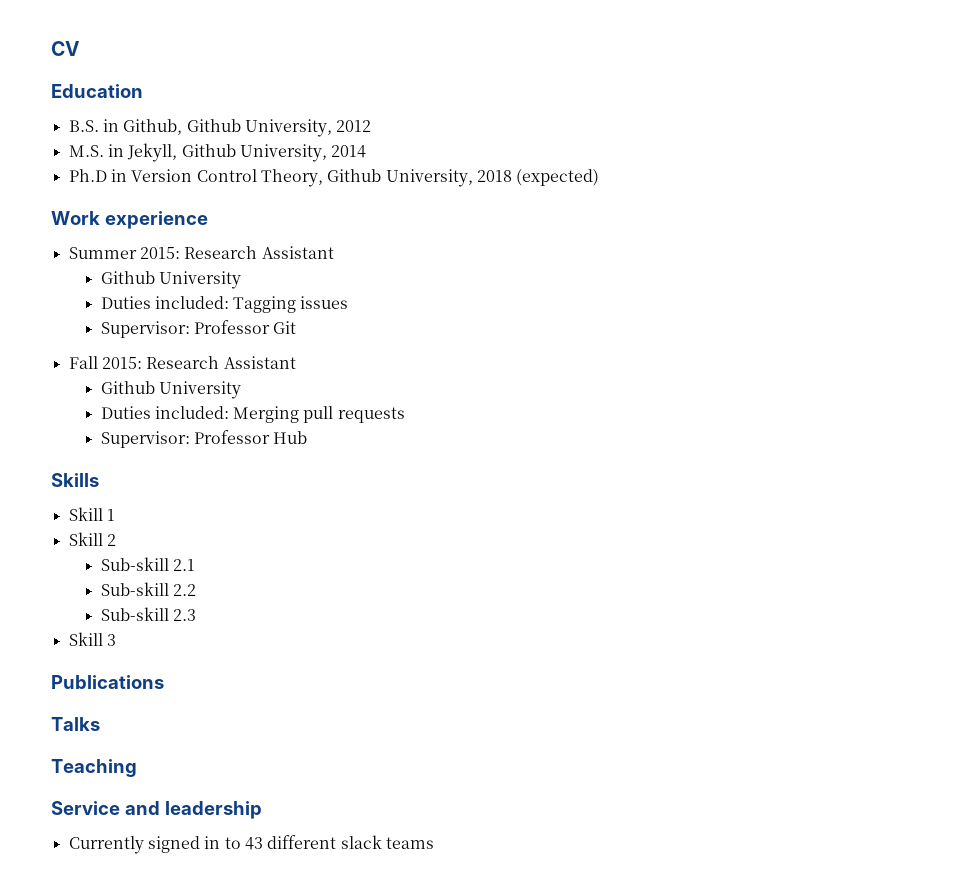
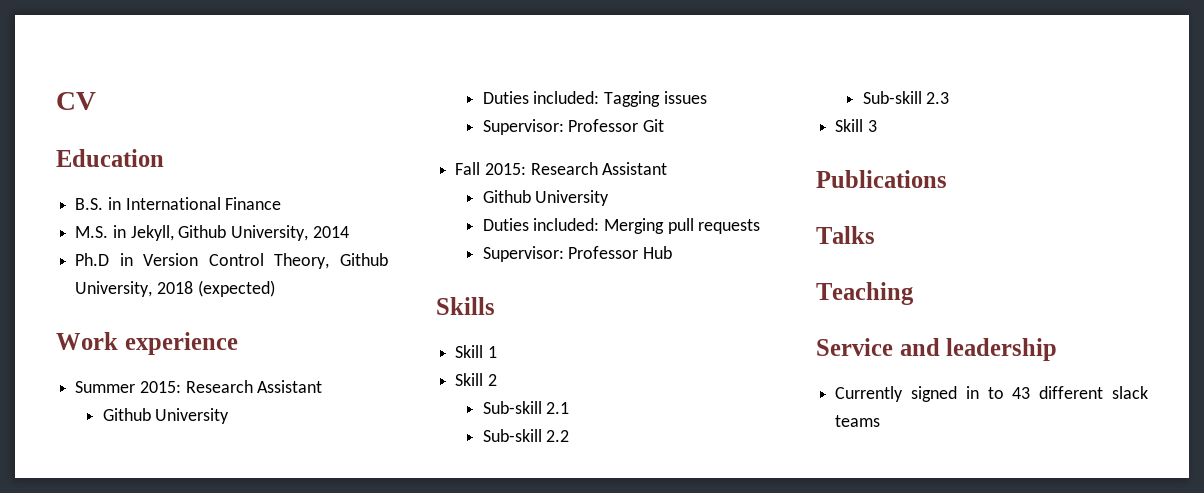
[123,119,372,137] Github, Github University, 2012 -> [125,197,282,210] International Finance

